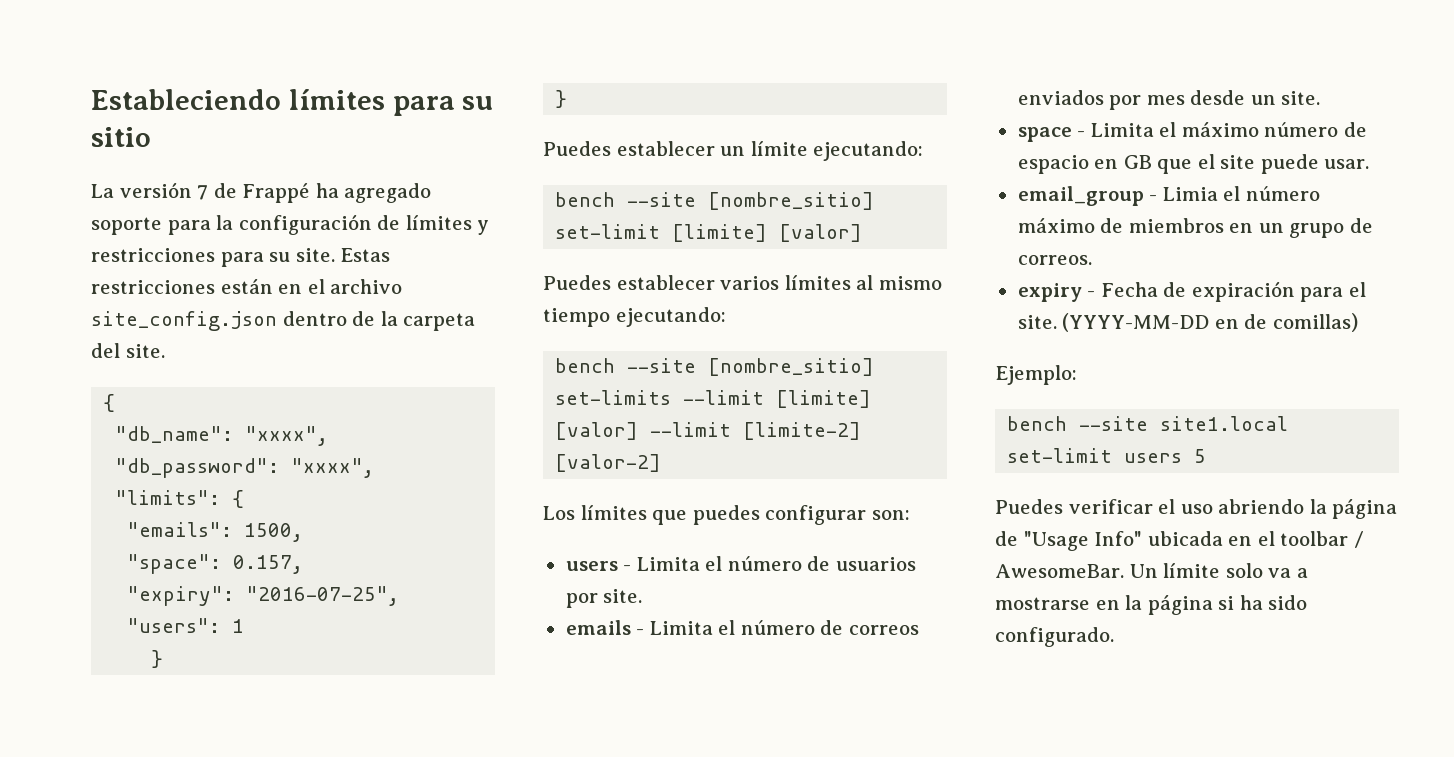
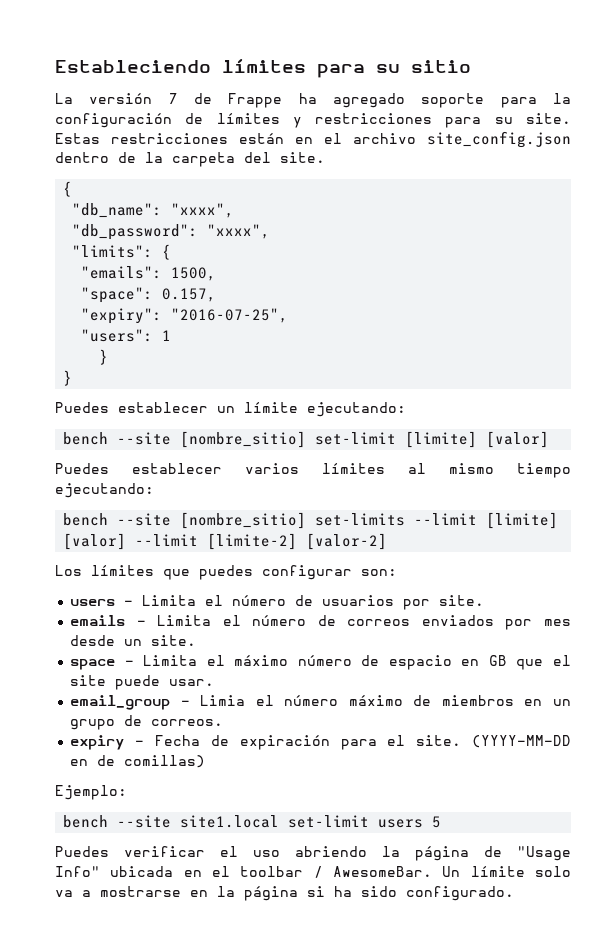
[242,183,311,203] Frappé -> [228,93,283,108] Frappe

